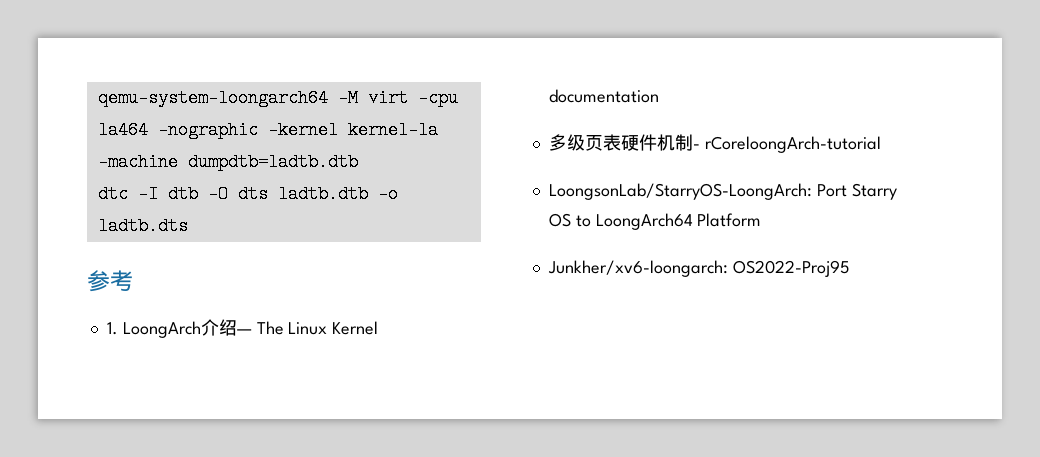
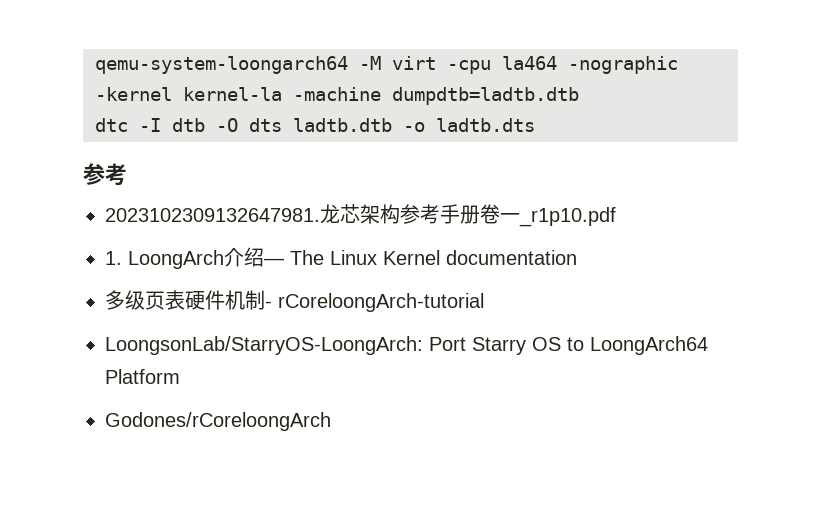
(133, 280) none -> [105,204,616,227] // 2023102309132647981.龙芯架构参考手册卷一_r1p10.pdf
[547,260,849,277] Junkher/xv6-loongarch: OS2022-Proj95 -> [105,412,331,431] Godones/rCoreloongArch

